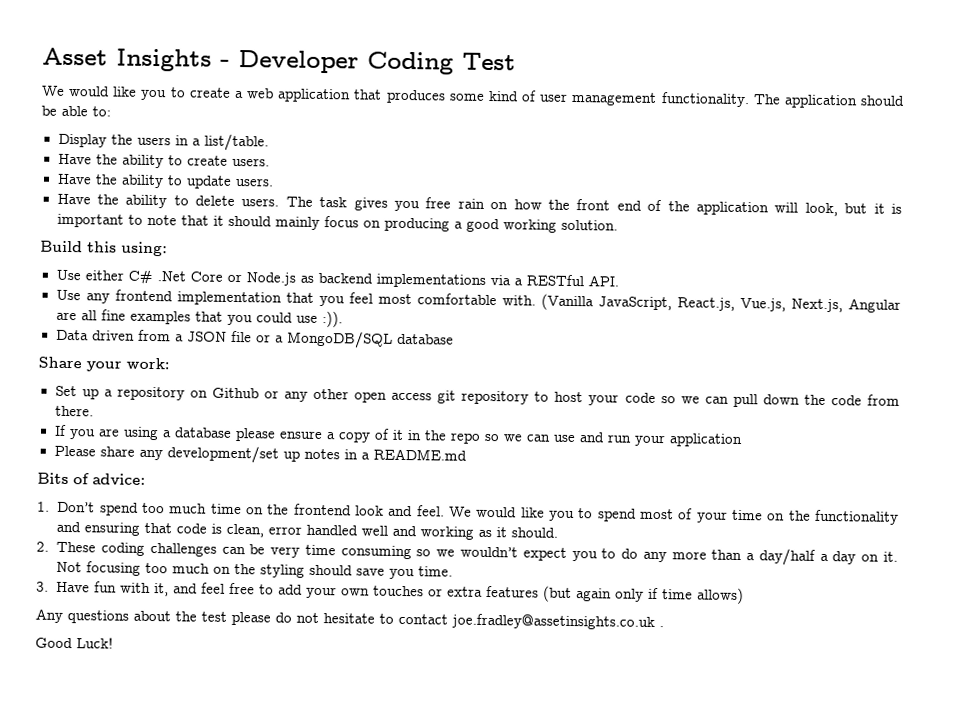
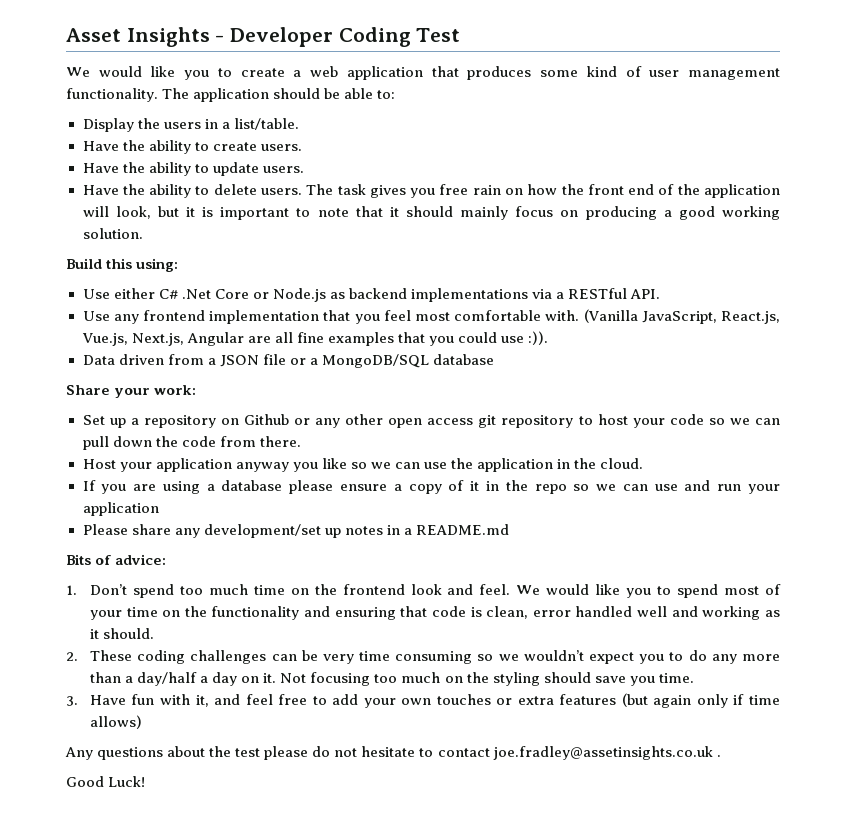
(94, 411) none -> [82,458,644,472] // Host your application anyway you like so we can use the application in the cloud.

